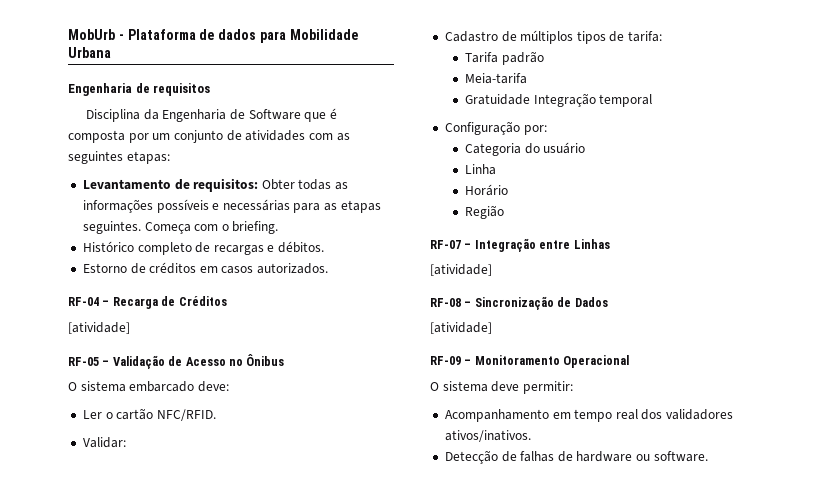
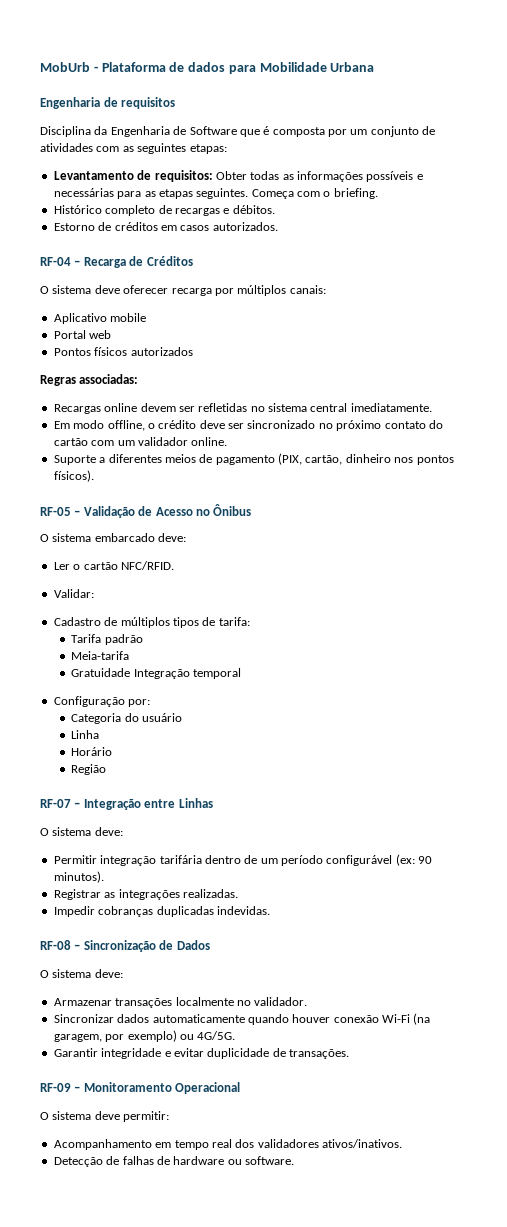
[68,322,130,334] [atividade] -> [40,285,326,296] [53,313,147,324] [53,330,112,339] [53,347,193,356] [40,374,139,386] [53,403,432,414] [53,420,443,431] [53,437,228,446] [53,453,454,465] [53,470,94,482] O sistema deve oferecer recarga por múltiplos canais: // Aplicativo mobile // Portal web // Pontos físicos autorizados // Regras associadas: // Recargas online devem ser refletidas no sistema central imediatamente. // Em modo offline, o crédito deve ser sincronizado no próximo contato do cartão com um validador online. // Suporte a diferentes meios de pagamento (PIX, cartão, dinheiro nos pontos físicos).
[430,264,492,276] [atividade] -> [40,827,123,836] [53,854,433,866] [53,871,104,883] [53,889,238,900] [53,906,270,917] O sistema deve: // Permitir integração tarifária dentro de um período configurável (ex: 90 minutos). // Registrar as integrações realizadas. // Impedir cobranças duplicadas indevidas.
[430,322,492,334] [atividade] -> [40,969,123,978] [53,997,308,1008] [53,1013,431,1025] [53,1030,236,1042] [53,1048,349,1059] O sistema deve: // Armazenar transações localmente no validador. // Sincronizar dados automaticamente quando houver conexão Wi-Fi (na garagem, por exemplo) ou 4G/5G. // Garantir integridade e evitar duplicidade de transações.

